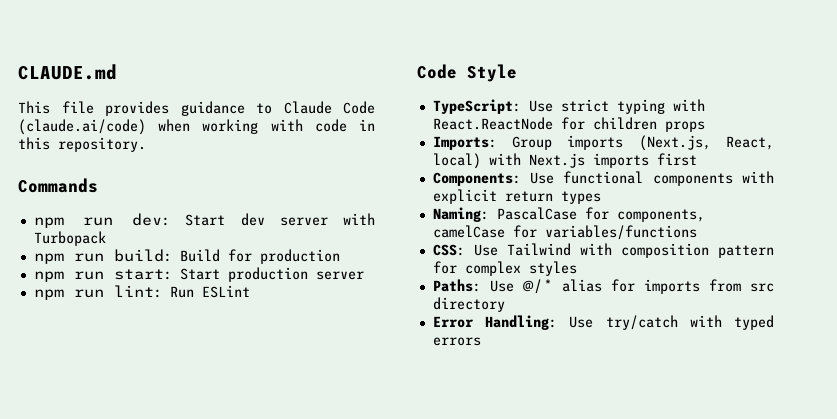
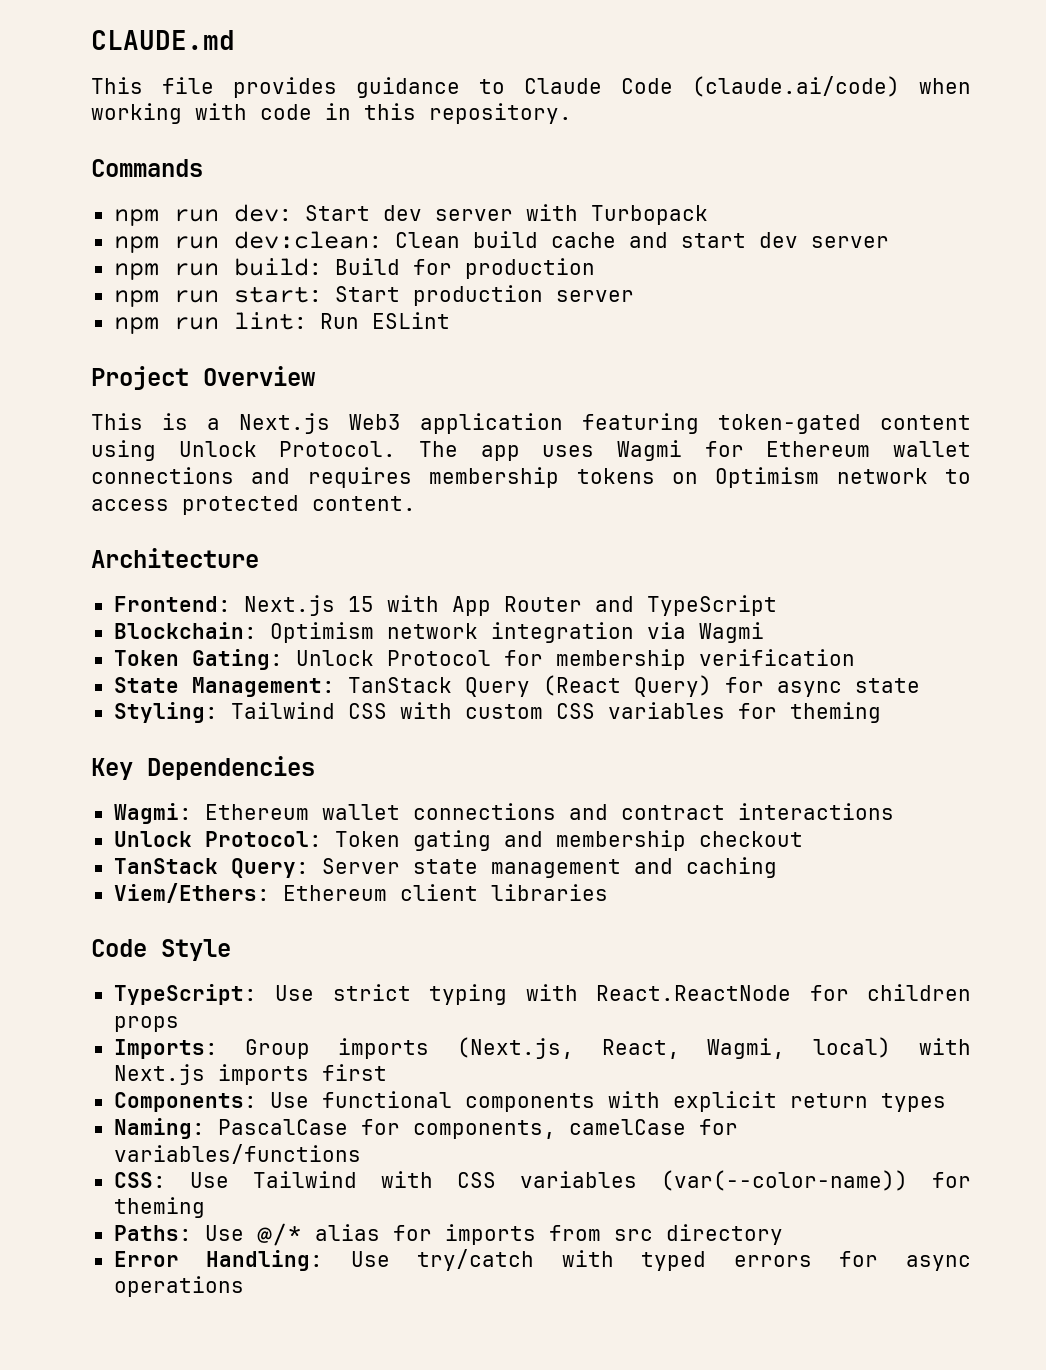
(106, 238) none -> [113,231,889,253] // npm run dev:clean: Clean build cache and start dev server
(250, 291) none -> [91,366,316,390] [91,413,971,434] [91,440,971,461] [91,467,971,488] [91,495,416,515] [91,548,259,568] [113,595,777,616] [113,622,764,643] [113,649,855,670] [113,675,920,697] [113,702,881,723] [91,756,315,780] [113,803,894,824] [113,830,803,851] [113,857,777,878] [113,883,608,903] // Project Overview // This is a Next.js Web3 application featuring token-gated content using Unlock Protocol. The app uses Wagmi for Ethereum wallet connections and requires membership tokens on Optimism network to access protected content. // Architecture // Frontend: Next.js 15 with App Router and TypeScript // Blockchain: Optimism network integration via Wagmi // Token Gating: Unlock Protocol for membership verification // State Management: TanStack Query (React Query) for async state // Styling: Tailwind CSS with custom CSS variables for theming // Key Dependencies // Wagmi: Ethereum wallet connections and contract interactions // Unlock Protocol: Token gating and membership checkout // TanStack Query: Server state management and caching // Viem/Ethers: Ethereum client libraries
(774, 143) none -> [707,1038,786,1059] Wagmi,
[620,243,774,258] [432,261,577,276] composition pattern for complex styles -> [456,1170,971,1191] [113,1197,205,1218] CSS variables (var(--color-name)) for theming
(481, 341) none -> [839,1251,971,1271] [113,1276,244,1297] for async operations

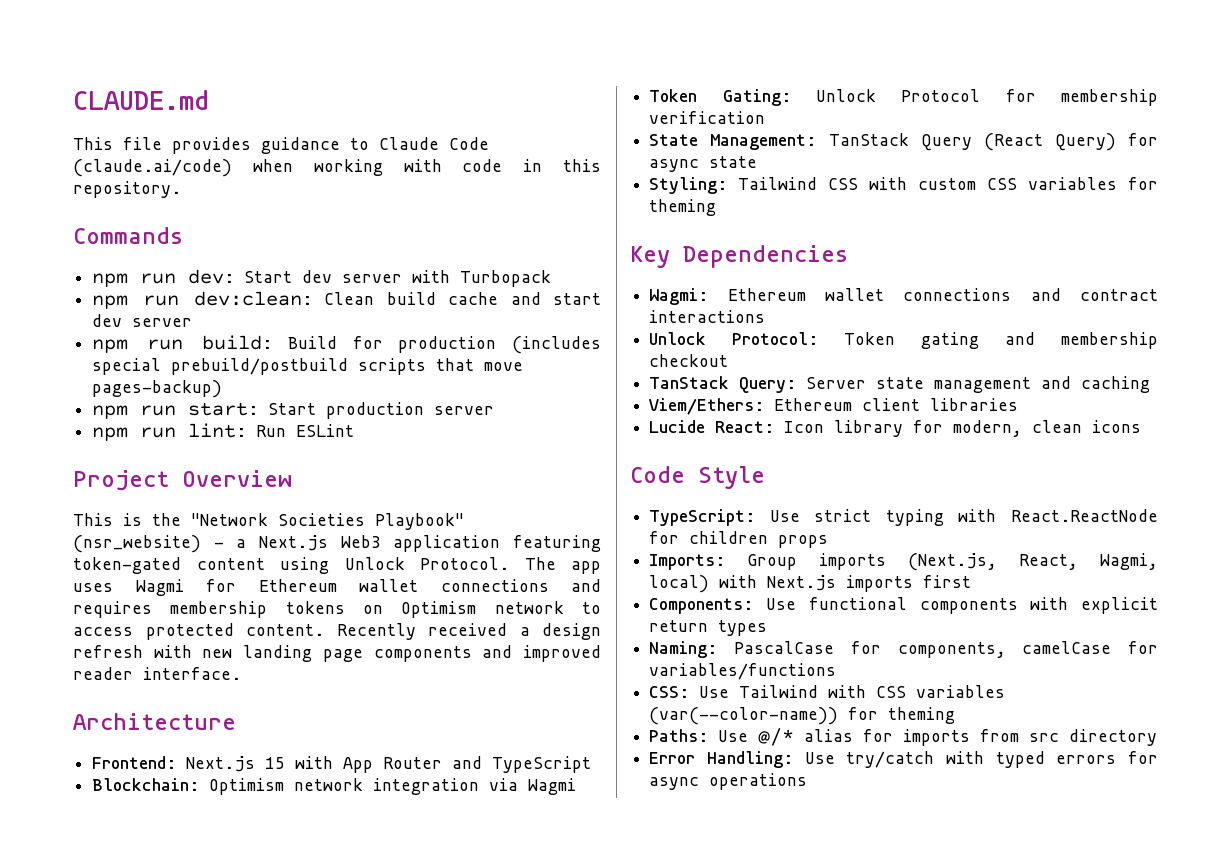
(595, 268) none -> [512,336,601,354] [92,358,524,375] [92,380,223,398] (includes special prebuild/postbuild scripts that move pages-backup)
(188, 421) none -> [152,513,464,530] [73,535,224,553] the "Network Societies Playbook" (nsr_website) -
(416, 503) none -> [336,623,601,640] [73,645,601,662] [73,667,241,680] Recently received a design refresh with new landing page components and improved reader interface.
(608, 892) none -> [649,420,1142,437] // Lucide React: Icon library for modern, clean icons

